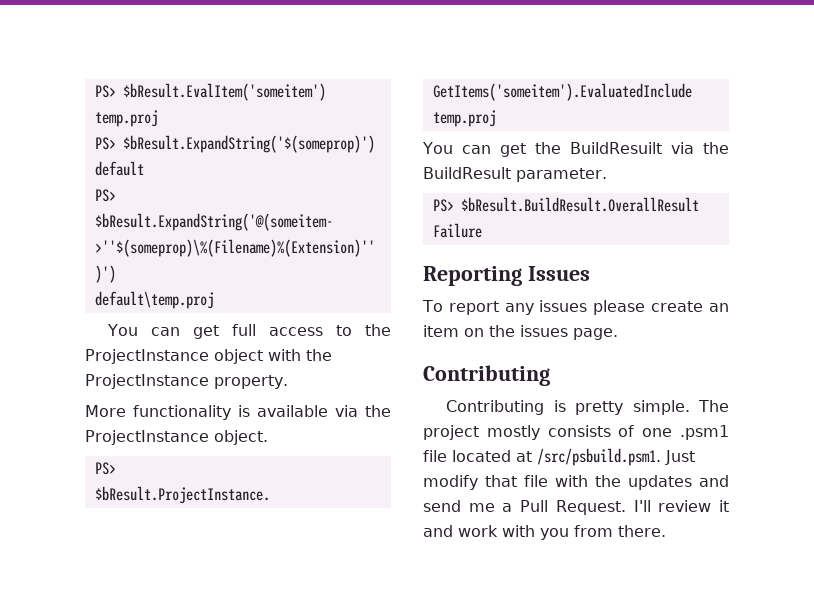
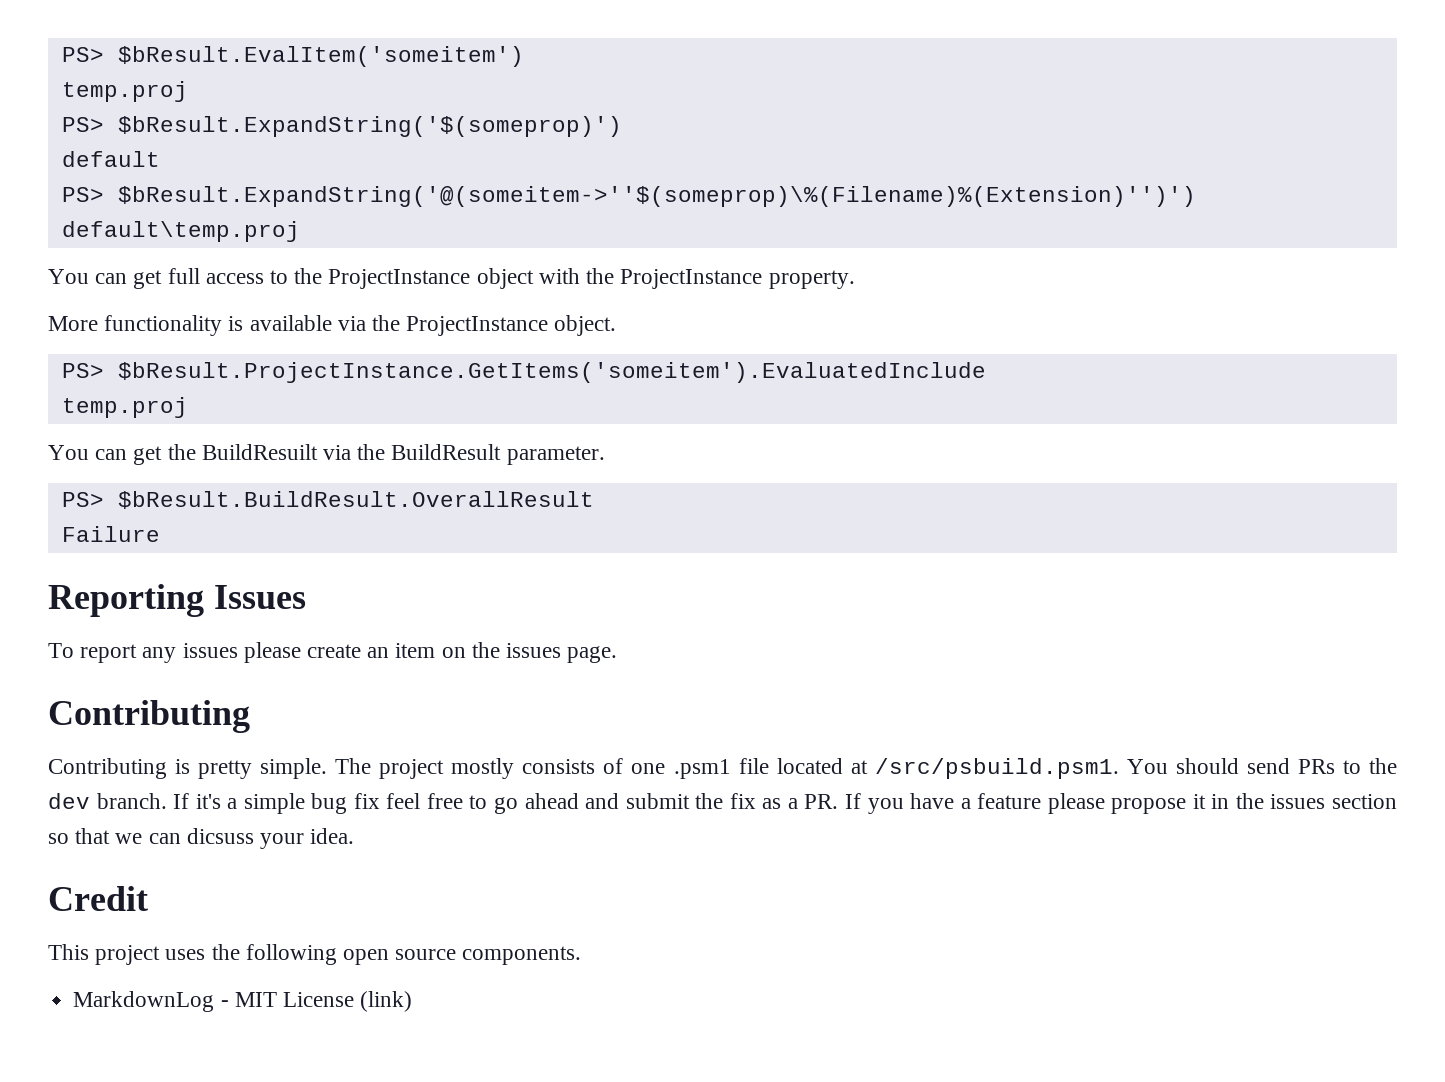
[665,450,695,465] [423,475,729,490] [423,500,729,515] [423,525,666,540] Just modify that file with the updates and send me a Pull Request. I'll review it and work with you from there. -> [1126,758,1397,774] [48,793,1397,814] [48,828,355,849] [48,886,148,911] [48,944,582,965] [73,991,413,1012] You should send PRs to the dev branch. If it's a simple bug fix feel free to go ahead and submit the fix as a PR. If you have a feature please propose it in the issues section so that we can dicsuss your idea. // Credit // This project uses the following open source components. // MarkdownLog - MIT License (link)

